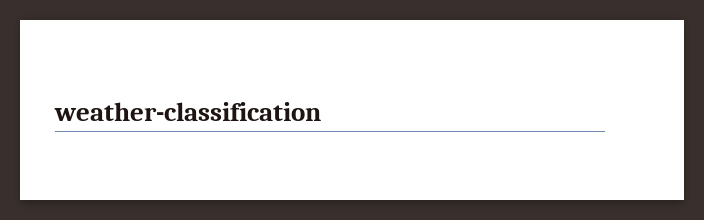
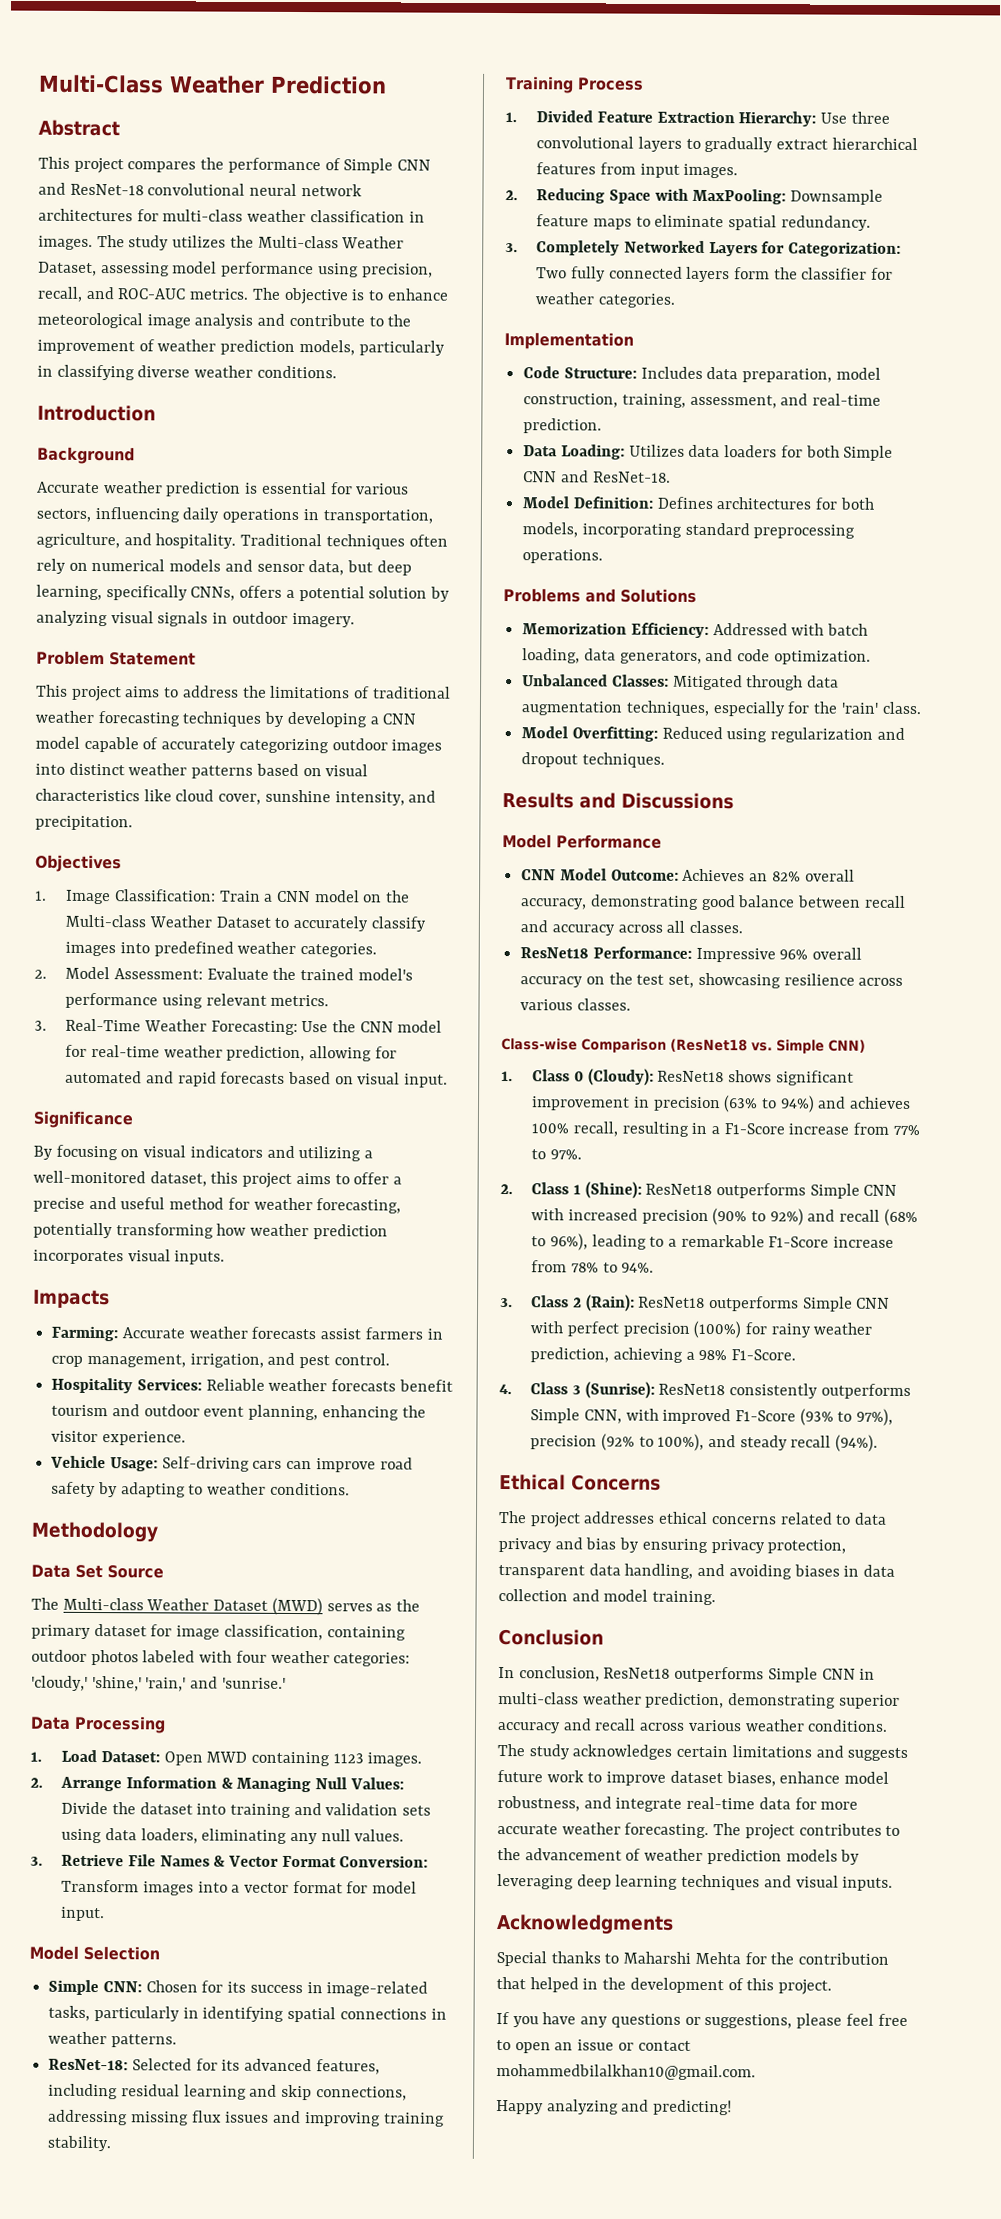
[54,102,321,121] weather-classification -> [38,74,387,95] [38,119,120,137] [38,156,432,174] [38,182,362,197] [38,208,425,223] [38,235,405,251] [38,261,433,278] [37,286,449,305] [37,312,412,329] [37,339,445,356] [37,364,337,381] [37,404,156,422] [37,446,135,465] [37,481,410,497] [36,507,433,524] [36,532,448,550] [36,558,412,576] [36,584,451,602] [36,610,355,628] [36,650,196,666] [36,684,451,702] [35,710,417,728] [35,736,443,754] [35,762,369,779] [35,788,437,806] [35,815,133,831] [35,854,122,873] [35,889,411,905] [65,914,426,932] [65,941,377,958] [34,966,413,981] [65,992,330,1009] [34,1018,443,1036] [65,1044,397,1062] [65,1070,449,1088] [33,1110,133,1129] [33,1144,374,1162] [33,1170,403,1188] [33,1196,402,1214] [33,1222,388,1240] [33,1249,226,1265] [33,1289,110,1309] [51,1325,443,1342] [51,1352,390,1369] [51,1377,453,1394] [51,1404,426,1421] [51,1430,186,1446] [50,1455,413,1473] [51,1481,350,1498] [31,1521,158,1543] [31,1564,164,1579] [31,1597,421,1616] [31,1624,406,1641] [31,1649,411,1667] [31,1675,286,1692] [30,1715,166,1734] [30,1749,423,1767] [30,1776,404,1793] [61,1801,432,1818] [61,1828,405,1845] [30,1853,429,1868] [61,1879,418,1896] [61,1906,106,1922] [29,1945,160,1961] [48,1979,429,1997] [48,2005,447,2023] [48,2031,177,2048] [48,2058,380,2075] [48,2083,407,2101] [48,2109,445,2127] [47,2135,112,2152] [505,76,644,94] [505,110,890,127] [536,136,918,153] [536,162,739,179] [505,188,883,205] [536,214,871,231] [505,240,901,257] [536,266,894,283] [535,292,675,308] [504,332,634,350] [523,366,881,383] [523,393,882,409] [523,418,603,434] [523,444,894,461] [523,470,671,483] [522,496,874,510] [522,522,856,539] [522,549,604,564] [503,588,697,603] [522,622,869,639] [522,648,871,665] [522,674,840,691] [521,700,921,717] [521,726,905,743] [521,752,665,768] [502,792,734,810] [502,834,662,849] [521,868,855,882] [520,894,906,911] [520,920,744,936] [520,946,863,963] [520,972,904,989] [520,998,631,1011] [501,1038,866,1054] [501,1068,854,1086] [531,1095,912,1113] [531,1121,920,1137] [531,1149,582,1160] [500,1181,898,1199] [531,1208,918,1227] [531,1233,895,1251] [531,1260,655,1273] [500,1294,891,1312] [530,1320,873,1339] [530,1347,796,1363] [499,1381,911,1400] [530,1408,894,1426] [530,1433,879,1452] [499,1473,661,1491] [498,1510,888,1528] [498,1537,847,1554] [498,1563,896,1580] [498,1588,717,1606] [498,1628,604,1646] [498,1666,876,1683] [498,1691,900,1709] [497,1718,889,1734] [497,1743,909,1762] [497,1769,890,1787] [497,1795,859,1812] [497,1822,901,1840] [497,1847,861,1865] [497,1873,894,1891] [496,1913,674,1935] [496,1950,890,1967] [496,1976,833,1995] [496,2011,908,2029] [496,2039,691,2054] [496,2063,756,2081] [496,2099,733,2116] Multi-Class Weather Prediction // Abstract // This project compares the performance of Simple CNN and ResNet-18 convolutional neural network architectures for multi-class weather classification in images. The study utilizes the Multi-class Weather Dataset, assessing model performance using precision, recall, and ROC-AUC metrics. The objective is to enhance meteorological image analysis and contribute to the improvement of weather prediction models, particularly in classifying diverse weather conditions. // Introduction // Background // Accurate weather prediction is essential for various sectors, influencing daily operations in transportation, agriculture, and hospitality. Traditional techniques often rely on numerical models and sensor data, but deep learning, specifically CNNs, offers a potential solution by analyzing visual signals in outdoor imagery. // Problem Statement // This project aims to address the limitations of traditional weather forecasting techniques by developing a CNN model capable of accurately categorizing outdoor images into distinct weather patterns based on visual characteristics like cloud cover, sunshine intensity, and precipitation. // Objectives // 1. Image Classification: Train a CNN model on the Multi-class Weather Dataset to accurately classify images into predefined weather categories. // 2. Model Assessment: Evaluate the trained model's performance using relevant metrics. // 3. Real-Time Weather Forecasting: Use the CNN model for real-time weather prediction, allowing for automated and rapid forecasts based on visual input. // Significance // By focusing on visual indicators and utilizing a well-monitored dataset, this project aims to offer a precise and useful method for weather forecasting, potentially transforming how weather prediction incorporates visual inputs. // Impacts // Farming: Accurate weather forecasts assist farmers in crop management, irrigation, and pest control. // Hospitality Services: Reliable weather forecasts benefit tourism and outdoor event planning, enhancing the visitor experience. // Vehicle Usage: Self-driving cars can improve road safety by adapting to weather conditions. // Methodology // Data Set Source // The Multi-class Weather Dataset (MWD) serves as the primary dataset for image classification, containing outdoor photos labeled with four weather categories: 'cloudy,' 'shine,' 'rain,' and 'sunrise.' // Data Processing // 1. Load Dataset: Open MWD containing 1123 images. // 2. Arrange Information & Managing Null Values: Divide the dataset into training and validation sets using data loaders, eliminating any null values. // 3. Retrieve File Names & Vector Format Conversion: Transform images into a vector format for model input. // Model Selection // Simple CNN: Chosen for its success in image-related tasks, particularly in identifying spatial connections in weather patterns. // ResNet-18: Selected for its advanced features, including residual learning and skip connections, addressing missing flux issues and improving training stability. // Training Process // 1. Divided Feature Extraction Hierarchy: Use three convolutional layers to gradually extract hierarchical features from input images. // 2. Reducing Space with MaxPooling: Downsample feature maps to eliminate spatial redundancy. // 3. Completely Networked Layers for Categorization: Two fully connected layers form the classifier for weather categories. // Implementation // Code Structure: Includes data preparation, model construction, training, assessment, and real-time prediction. // Data Loading: Utilizes data loaders for both Simple CNN and ResNet-18. // Model Definition: Defines architectures for both models, incorporating standard preprocessing operations. // Problems and Solutions // Memorization Efficiency: Addressed with batch loading, data generators, and code optimization. // Unbalanced Classes: Mitigated through data augmentation techniques, especially for the 'rain' class. // Model Overfitting: Reduced using regularization and dropout techniques. // Results and Discussions // Model Performance // CNN Model Outcome: Achieves an 82% overall accuracy, demonstrating good balance between recall and accuracy across all classes. // ResNet18 Performance: Impressive 96% overall accuracy on the test set, showcasing resilience across various classes. // Class-wise Comparison (ResNet18 vs. Simple CNN) // 1. Class 0 (Cloudy): ResNet18 shows significant improvement in precision (63% to 94%) and achieves 100% recall, resulting in a F1-Score increase from 77% to 97%. // 2. Class 1 (Shine): ResNet18 outperforms Simple CNN with increased precision (90% to 92%) and recall (68% to 96%), leading to a remarkable F1-Score increase from 78% to 94%. // 3. Class 2 (Rain): ResNet18 outperforms Simple CNN with perfect precision (100%) for rainy weather prediction, achieving a 98% F1-Score. // 4. Class 3 (Sunrise): ResNet18 consistently outperforms Simple CNN, with improved F1-Score (93% to 97%), precision (92% to 100%), and steady recall (94%). // Ethical Concerns // The project addresses ethical concerns related to data privacy and bias by ensuring privacy protection, transparent data handling, and avoiding biases in data collection and model training. // Conclusion // In conclusion, ResNet18 outperforms Simple CNN in multi-class weather prediction, demonstrating superior accuracy and recall across various weather conditions. The study acknowledges certain limitations and suggests future work to improve dataset biases, enhance model robustness, and integrate real-time data for more accurate weather forecasting. The project contributes to the advancement of weather prediction models by leveraging deep learning techniques and visual inputs. // Acknowledgments // Special thanks to Maharshi Mehta for the contribution that helped in the development of this project. // If you have any questions or suggestions, please feel free to open an issue or contact mohammedbilalkhan10@gmail.com. // Happy analyzing and predicting!

